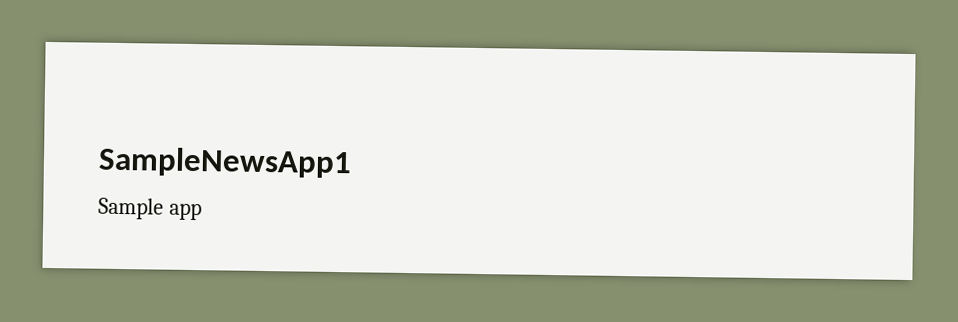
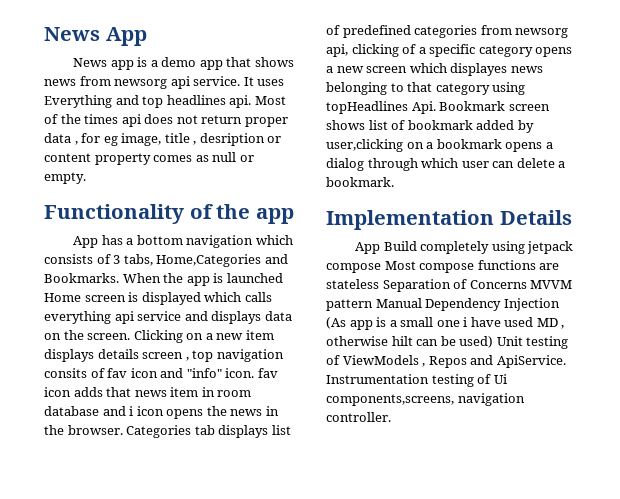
[98,146,352,179] [98,197,202,221] SampleNewsApp1 // Sample app -> [44,27,147,46] [73,57,294,70] [44,76,285,89] [44,95,286,108] [44,114,288,127] [44,133,282,146] [44,152,254,165] [44,172,86,184] [44,204,294,224] [73,235,293,248] [44,254,288,267] [44,273,283,286] [44,292,272,305] [44,311,292,324] [44,330,274,343] [44,349,284,362] [44,368,278,378] [44,387,252,397] [44,406,279,419] [44,425,291,438] [326,25,569,38] [326,44,573,57] [326,63,543,76] [326,82,526,95] [326,101,550,114] [326,120,534,133] [326,139,553,152] [326,158,566,171] [326,177,394,187] [326,210,572,230] [355,241,574,254] [326,260,560,273] [326,279,573,292] [326,298,560,311] [326,317,565,330] [326,336,569,349] [326,355,566,368] [326,374,507,387] [326,393,525,406] [326,412,391,422] News App // News app is a demo app that shows news from newsorg api service. It uses Everything and top headlines api. Most of the times api does not return proper data , for eg image, title , desription or content property comes as null or empty. // Functionality of the app // App has a bottom navigation which consists of 3 tabs, Home,Categories and Bookmarks. When the app is launched Home screen is displayed which calls everything api service and displays data on the screen. Clicking on a new item displays details screen , top navigation consits of fav icon and "info" icon. fav icon adds that news item in room database and i icon opens the news in the browser. Categories tab displays list of predefined categories from newsorg api, clicking of a specific category opens a new screen which displayes news belonging to that category using topHeadlines Api. Bookmark screen shows list of bookmark added by user,clicking on a bookmark opens a dialog through which user can delete a bookmark. // Implementation Details // App Build completely using jetpack compose Most compose functions are stateless Separation of Concerns MVVM pattern Manual Dependency Injection (As app is a small one i have used MD , otherwise hilt can be used) Unit testing of ViewModels , Repos and ApiService. Instrumentation testing of Ui components,screens, navigation controller.

